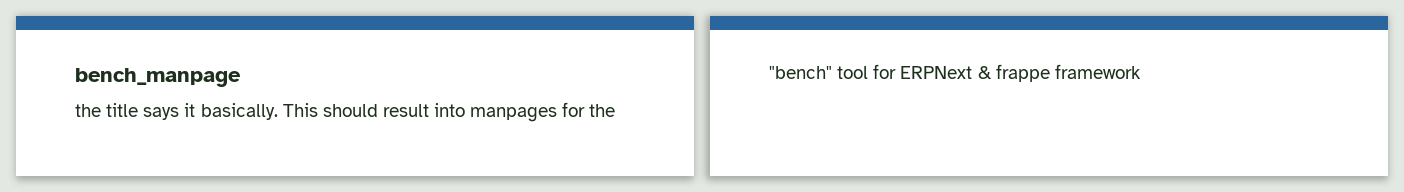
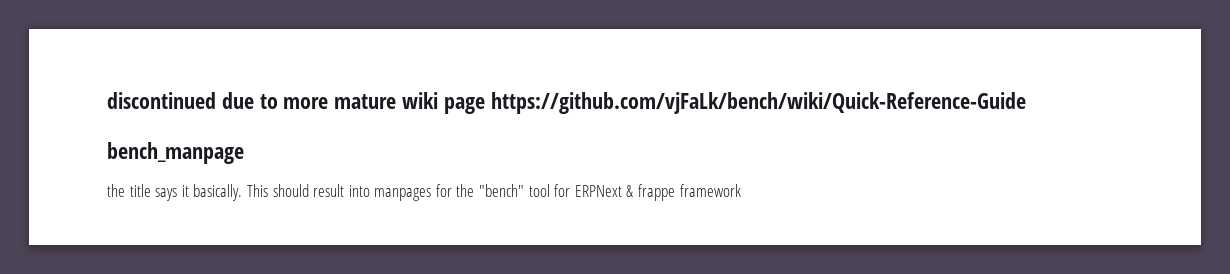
(75, 77) none -> [107,92,1026,114] discontinued due to more mature wiki page https://github.com/vjFaLk/bench/wiki/Quick-Reference-Guide //

